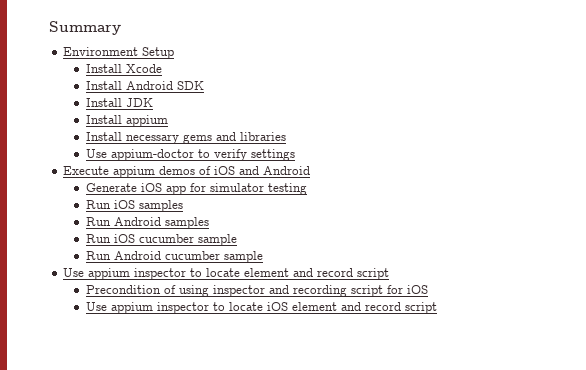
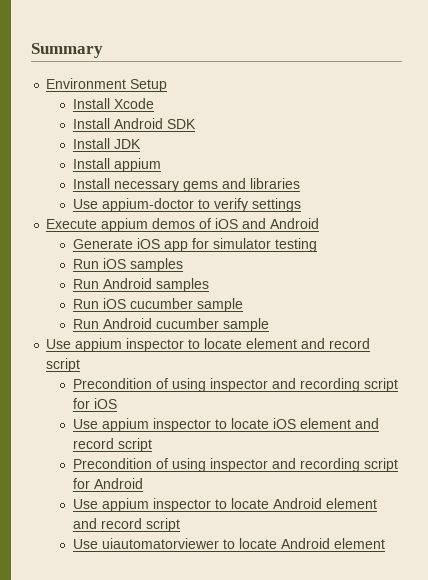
(437, 308) none -> [72,458,398,472] [72,478,143,489] [72,498,377,512] [72,518,180,532] [72,538,385,549] // Precondition of using inspector and recording script for Android // Use appium inspector to locate Android element and record script // Use uiautomatorviewer to locate Android element

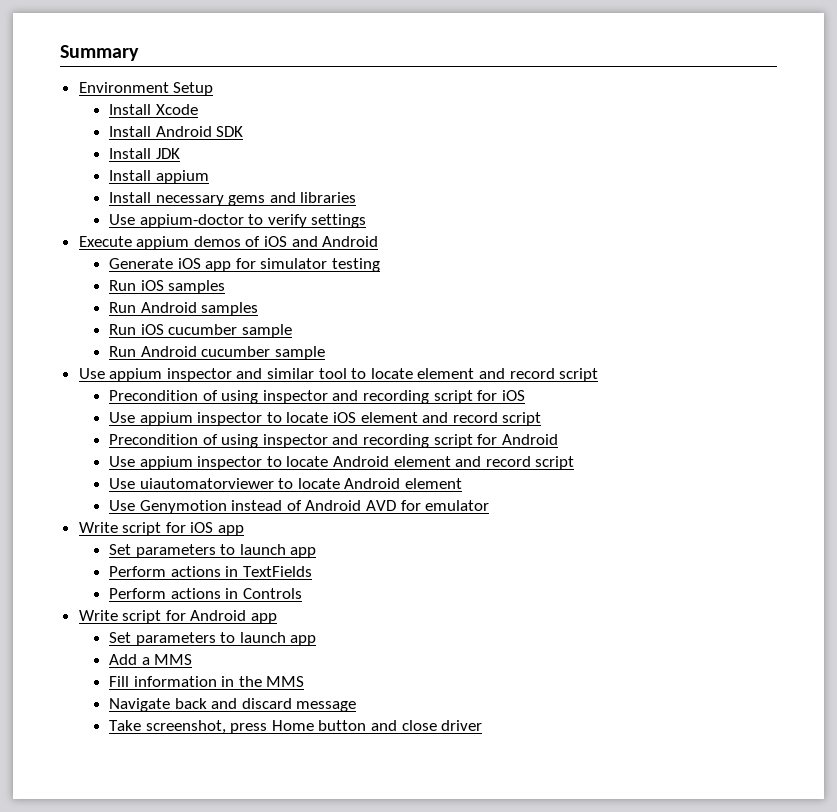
(185, 345) none -> [236,368,347,379] and similar tool
(385, 543) none -> [109,500,490,514] [78,522,245,536] [109,544,317,558] [109,566,312,577] [109,588,302,599] [78,610,278,624] [109,632,317,646] [109,654,193,665] [109,676,305,687] [109,698,357,712] [109,720,483,734] // Use Genymotion instead of Android AVD for emulator // Write script for iOS app // Set parameters to launch app // Perform actions in TextFields // Perform actions in Controls // Write script for Android app // Set parameters to launch app // Add a MMS // Fill information in the MMS // Navigate back and discard message // Take screenshot, press Home button and close driver

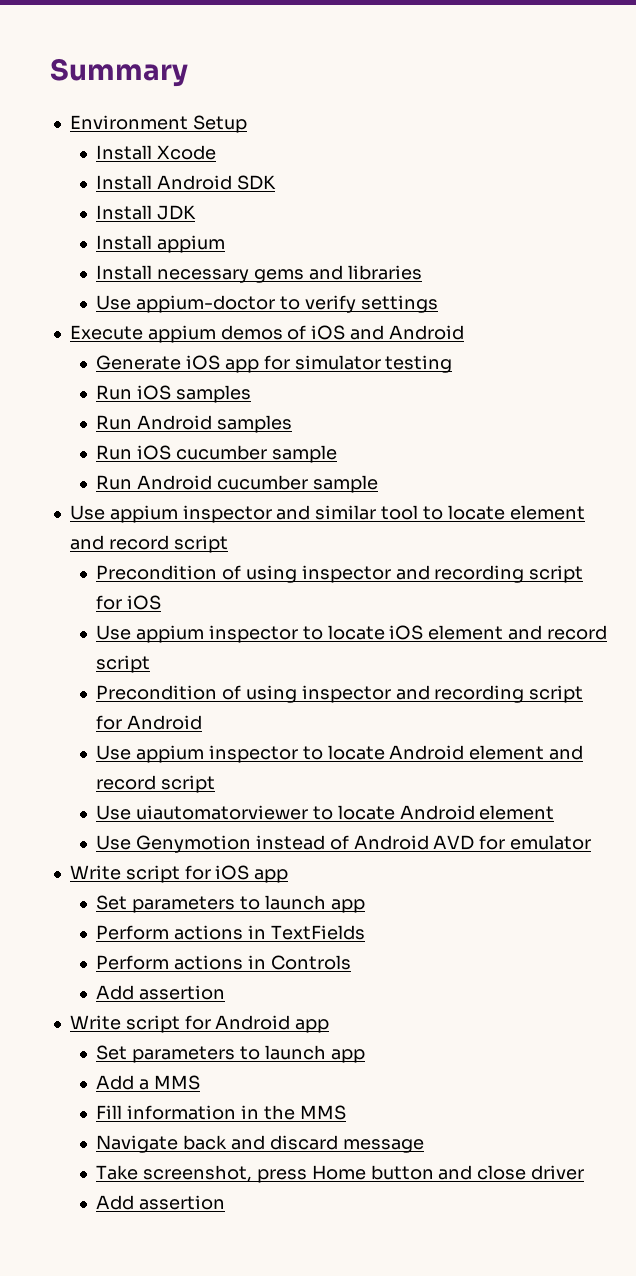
(302, 593) none -> [96,985,225,1000] // Add assertion
(483, 725) none -> [96,1195,225,1210] // Add assertion

